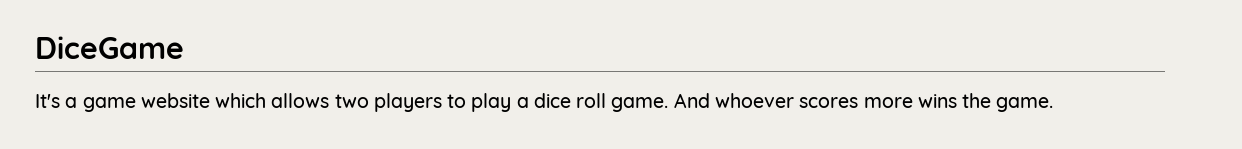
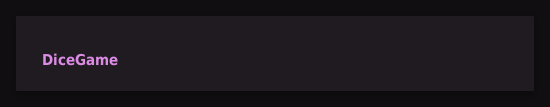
[35,93,1054,112] // It's a game website which allows two players to play a dice roll game. And whoever scores more wins the game. -> (118, 59) none

